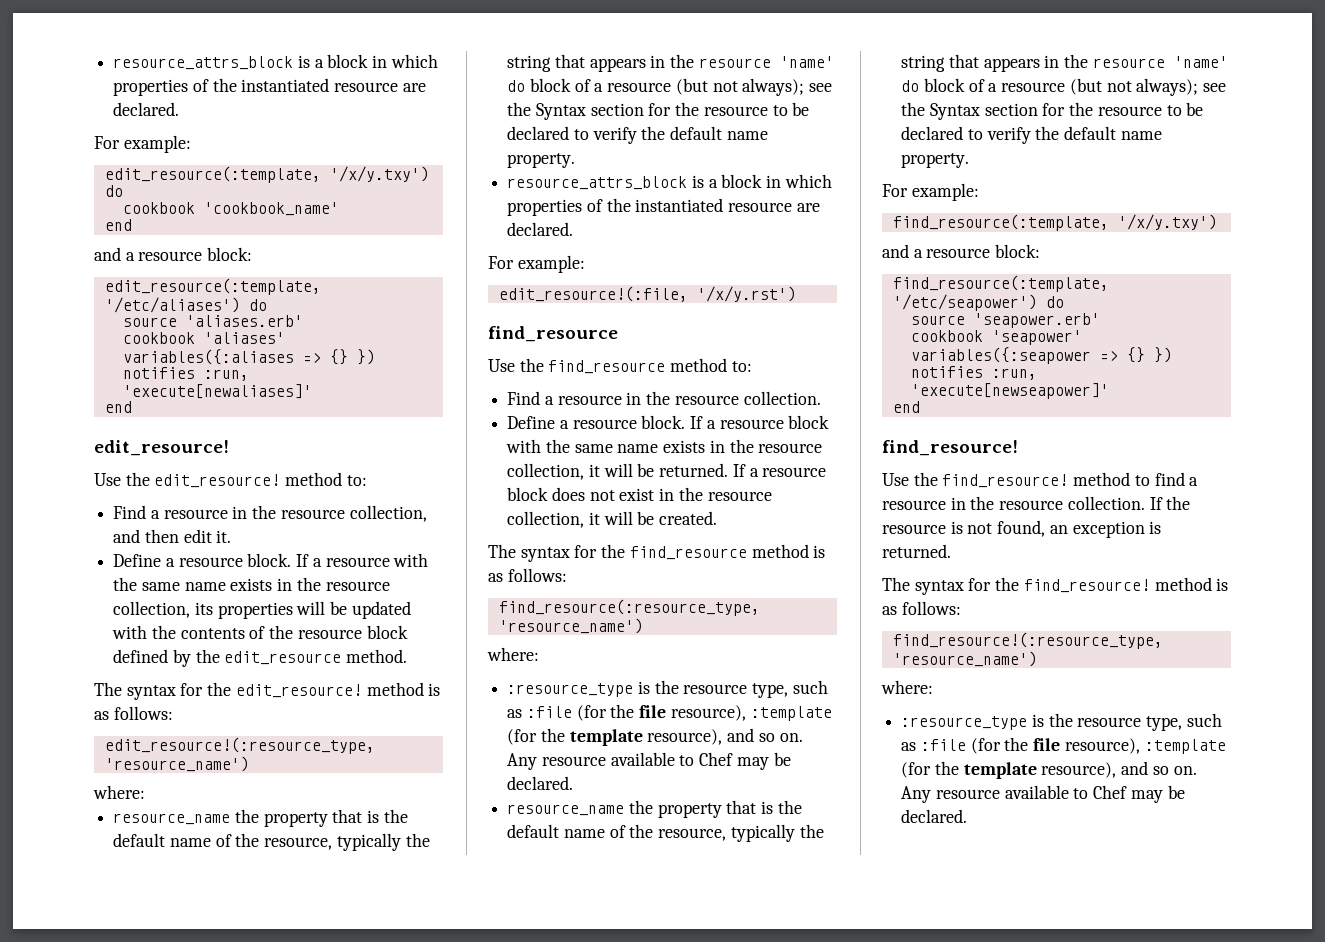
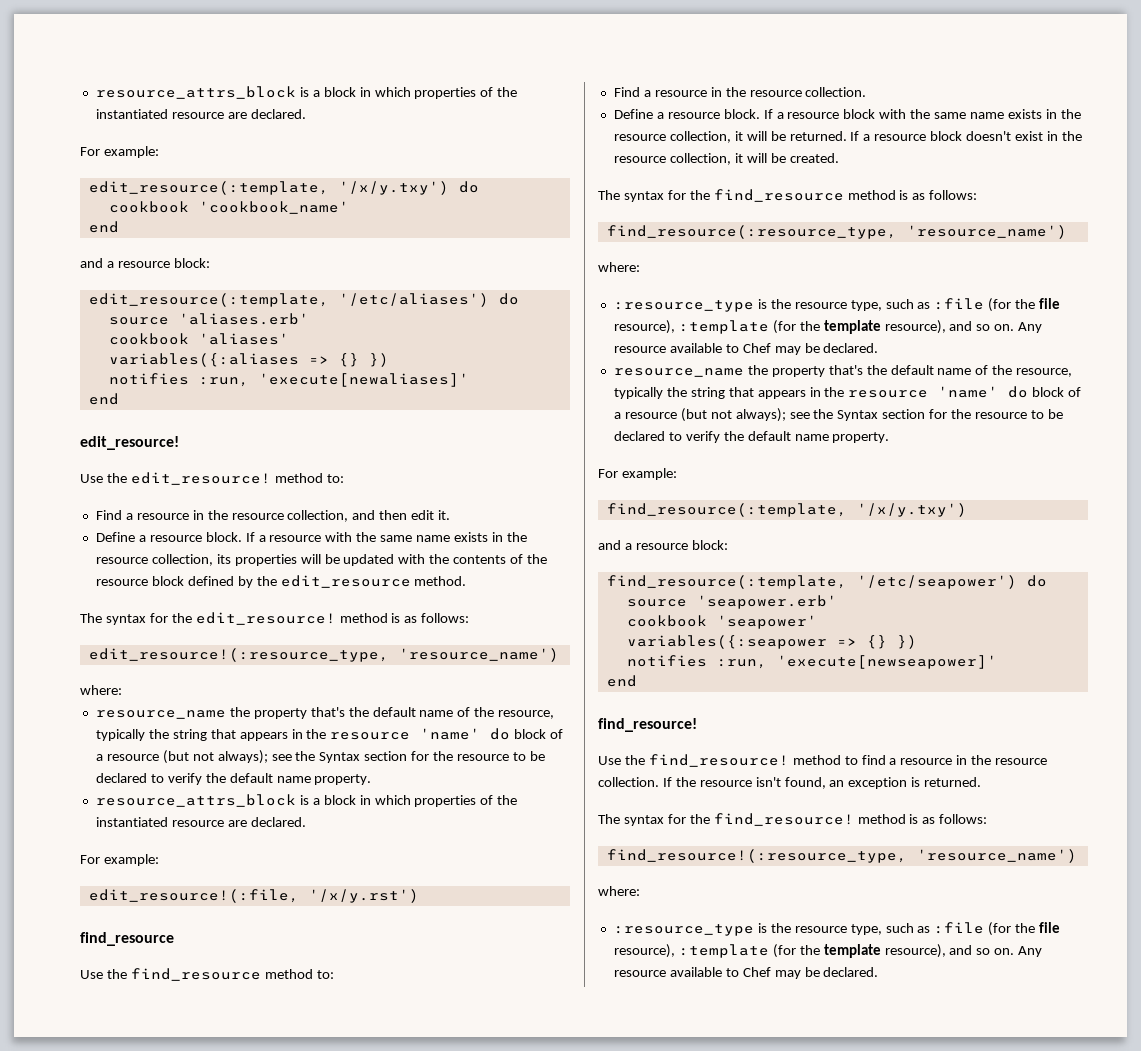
[332,809,380,823] that is -> [310,707,345,717] that's
[551,487,615,501] does not -> [966,131,1012,141] doesn't
[726,800,774,814] that is -> [828,365,863,375] that's
[950,521,993,534] is not -> [755,777,781,787] isn't

